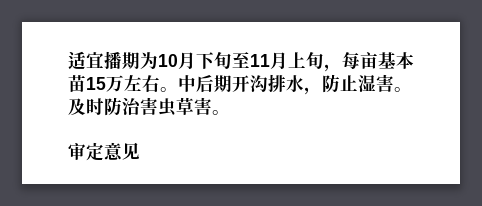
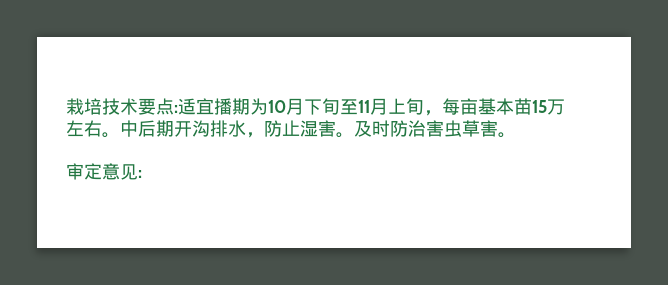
(68, 60) none -> [66,98,178,115] 栽培技术要点:
(140, 151) none -> [138,170,142,178] :

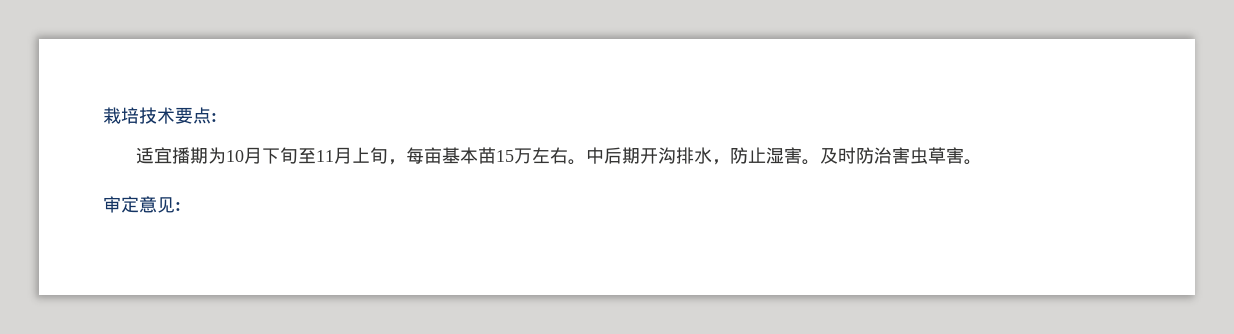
(178, 109) none -> (217, 117) //

